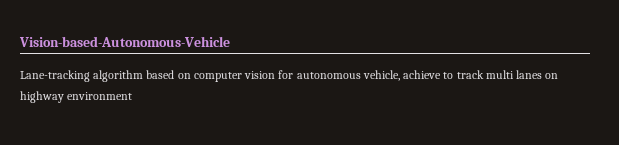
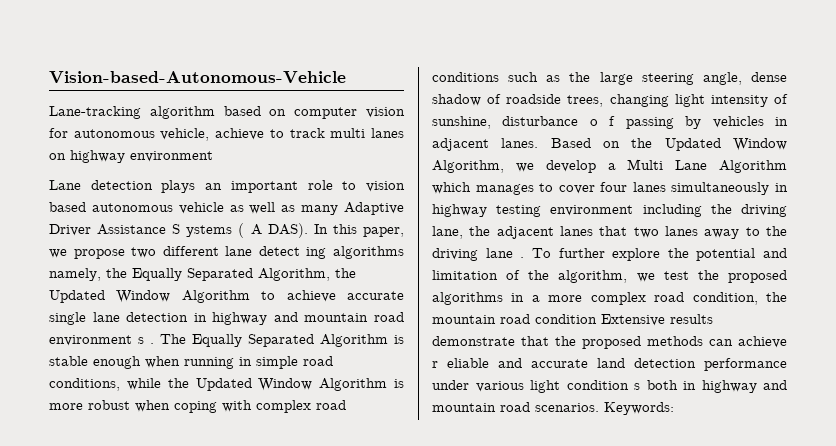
(133, 96) none -> [49,180,406,193] [49,202,404,215] [49,223,404,238] [49,246,404,259] [49,268,356,281] [49,290,404,303] [49,312,404,325] [49,334,404,347] [49,356,333,369] [49,378,404,391] [49,400,346,413] [432,72,787,85] [432,94,788,107] [432,116,788,129] [432,138,787,151] [432,159,787,173] [432,182,788,195] [432,204,787,217] [432,226,787,239] [432,248,787,261] [432,270,787,283] [432,292,787,305] [432,314,713,326] [432,336,787,349] [432,358,787,371] [432,380,787,393] [432,402,674,415] // Lane detection plays an important role to vision based autonomous vehicle as well as many Adaptive Driver Assistance S ystems ( A DAS). In this paper, we propose two different lane detect ing algorithms namely, the Equally Separated Algorithm, the Updated Window Algorithm to achieve accurate single lane detection in highway and mountain road environment s . The Equally Separated Algorithm is stable enough when running in simple road conditions, while the Updated Window Algorithm is more robust when coping with complex road conditions such as the large steering angle, dense shadow of roadside trees, changing light intensity of sunshine, disturbance o f passing by vehicles in adjacent lanes. Based on the Updated Window Algorithm, we develop a Multi Lane Algorithm which manages to cover four lanes simultaneously in highway testing environment including the driving lane, the adjacent lanes that two lanes away to the driving lane . To further explore the potential and limitation of the algorithm, we test the proposed algorithms in a more complex road condition, the mountain road condition Extensive results demonstrate that the proposed methods can achieve r eliable and accurate land detection performance under various light condition s both in highway and mountain road scenarios. Keywords:

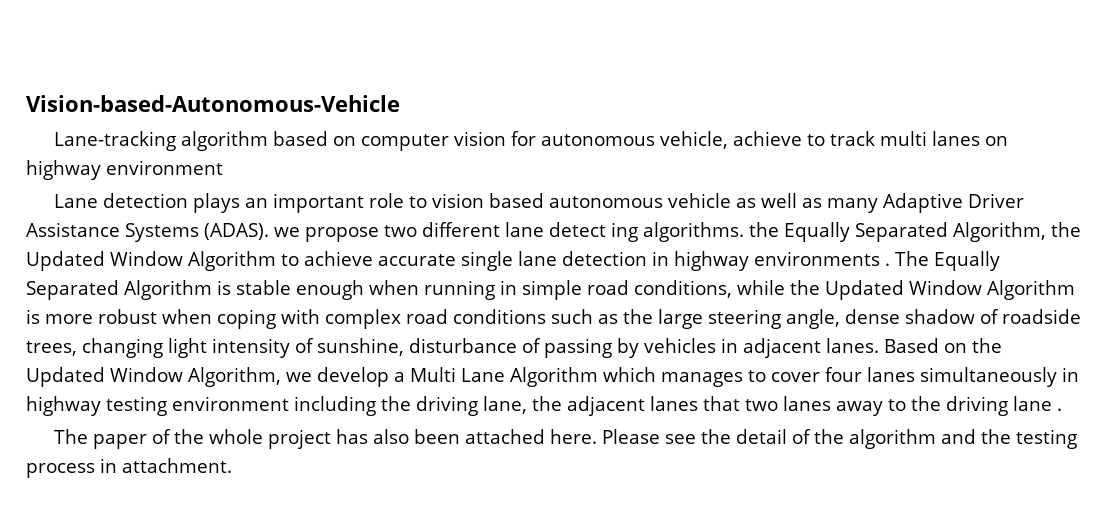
[172,223,404,238] S ystems ( A DAS). In this paper, -> [125,223,269,242] Systems (ADAS).
[333,246,404,259] [49,268,101,281] algorithms namely, -> [643,222,744,242] algorithms.
[273,312,404,322] [49,335,144,346] and mountain road environment s -> [754,251,880,266] environments
[589,116,616,126] o f -> [522,338,541,353] of
[531,248,787,261] [432,270,787,283] [432,292,787,305] [432,314,713,326] [432,336,787,349] [432,358,787,371] [432,380,787,393] [432,402,674,415] To further explore the potential and limitation of the algorithm, we test the proposed algorithms in a more complex road condition, the mountain road condition Extensive results demonstrate that the proposed methods can achieve r eliable and accurate land detection performance under various light condition s both in highway and mountain road scenarios. Keywords: -> [53,429,1077,449] [26,458,232,478] // The paper of the whole project has also been attached here. Please see the detail of the algorithm and the testing process in attachment.

